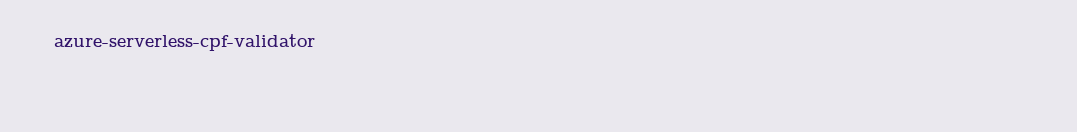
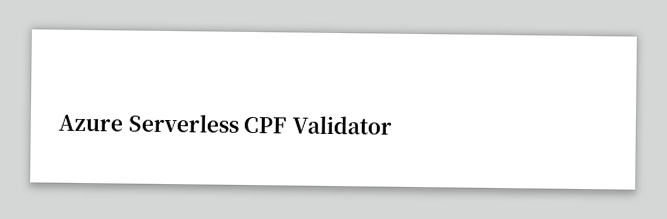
[54,34,315,51] azure-serverless-cpf-validator -> [58,113,393,135] Azure Serverless CPF Validator

